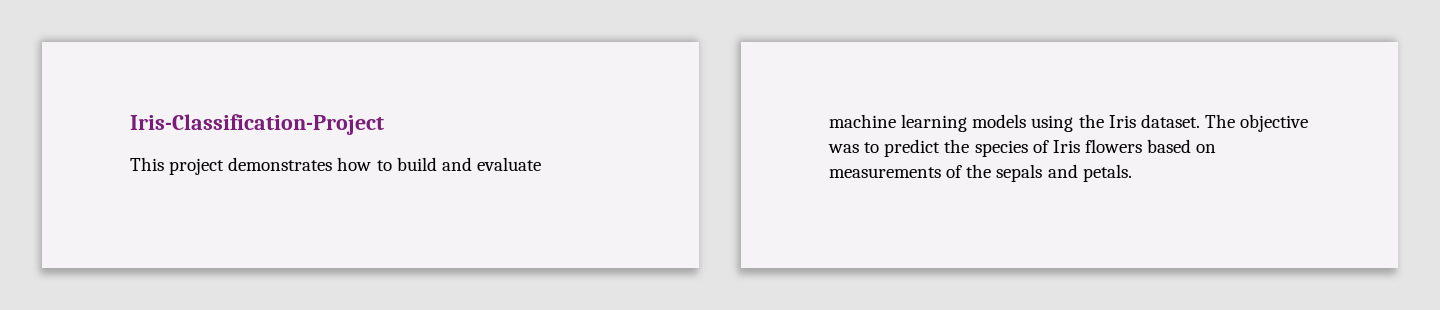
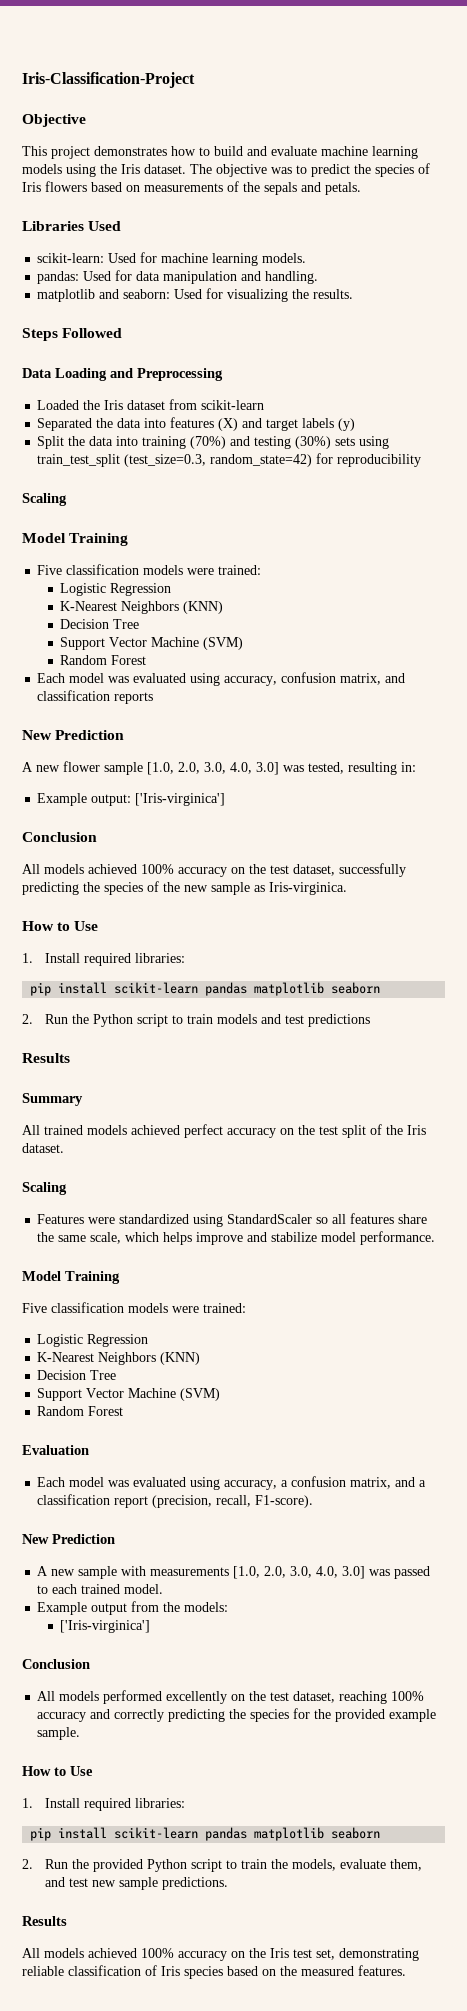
(384, 124) none -> [22,114,86,127] // Objective
(1132, 173) none -> [22,221,122,231] [37,252,307,266] [37,270,319,284] [37,288,354,302] [22,328,123,341] [22,368,223,381] [37,399,265,410] [37,417,356,431] [37,436,390,449] [37,453,422,467] [22,493,67,506] [22,533,129,546] [37,564,262,575] [60,583,172,596] [60,601,224,614] [60,619,140,629] [60,637,244,650] [60,655,147,665] [37,672,406,686] [37,690,154,704] [22,730,125,740] [22,761,416,775] [37,793,226,806] [22,832,97,842] [22,863,406,877] [22,881,347,895] [22,921,99,931] [22,953,185,966] [30,982,381,996] [22,1014,370,1027] [22,1053,70,1063] [22,1093,83,1106] [22,1124,426,1138] [22,1143,64,1153] [22,1182,67,1195] [37,1213,428,1227] [37,1231,436,1245] [22,1271,120,1284] [22,1302,246,1313] [37,1334,149,1347] [37,1352,201,1365] [37,1370,117,1380] [37,1388,221,1401] [37,1406,124,1416] [22,1445,89,1455] [37,1476,427,1490] [37,1494,314,1508] [22,1534,115,1544] [37,1566,431,1579] [37,1584,164,1594] [37,1601,229,1615] [60,1620,151,1633] [22,1659,90,1669] [37,1690,425,1704] [37,1708,437,1722] [37,1727,81,1740] [22,1766,93,1776] [22,1798,185,1811] [30,1827,381,1841] [22,1859,422,1872] [44,1877,228,1890] [22,1916,67,1926] [22,1948,419,1961] [22,1965,406,1979] // Libraries Used // scikit-learn: Used for machine learning models. // pandas: Used for data manipulation and handling. // matplotlib and seaborn: Used for visualizing the results. // Steps Followed // Data Loading and Preprocessing // Loaded the Iris dataset from scikit-learn // Separated the data into features (X) and target labels (y) // Split the data into training (70%) and testing (30%) sets using train_test_split (test_size=0.3, random_state=42) for reproducibility // Scaling // Model Training // Five classification models were trained: // Logistic Regression // K-Nearest Neighbors (KNN) // Decision Tree // Support Vector Machine (SVM) // Random Forest // Each model was evaluated using accuracy, confusion matrix, and classification reports // New Prediction // A new flower sample [1.0, 2.0, 3.0, 4.0, 3.0] was tested, resulting in: // Example output: ['Iris-virginica'] // Conclusion // All models achieved 100% accuracy on the test dataset, successfully predicting the species of the new sample as Iris-virginica. // How to Use // 1. Install required libraries: // pip install scikit-learn pandas matplotlib seaborn // 2. Run the Python script to train models and test predictions // Results // Summary // All trained models achieved perfect accuracy on the test split of the Iris dataset. // Scaling // Features were standardized using StandardScaler so all features share the same scale, which helps improve and stabilize model performance. // Model Training // Five classification models were trained: // Logistic Regression // K-Nearest Neighbors (KNN) // Decision Tree // Support Vector Machine (SVM) // Random Forest // Evaluation // Each model was evaluated using accuracy, a confusion matrix, and a classification report (precision, recall, F1-score). // New Prediction // A new sample with measurements [1.0, 2.0, 3.0, 4.0, 3.0] was passed to each trained model. // Example output from the models: // ['Iris-virginica'] // Conclusion // All models performed excellently on the test dataset, reaching 100% accuracy and correctly predicting the species for the provided example sample. // How to Use // 1. Install required libraries: // pip install scikit-learn pandas matplotlib seaborn // 2. Run the provided Python script to train the models, evaluate them, and test new sample predictions. // Results // All models achieved 100% accuracy on the Iris test set, demonstrating reliable classification of Iris species based on the measured features.

